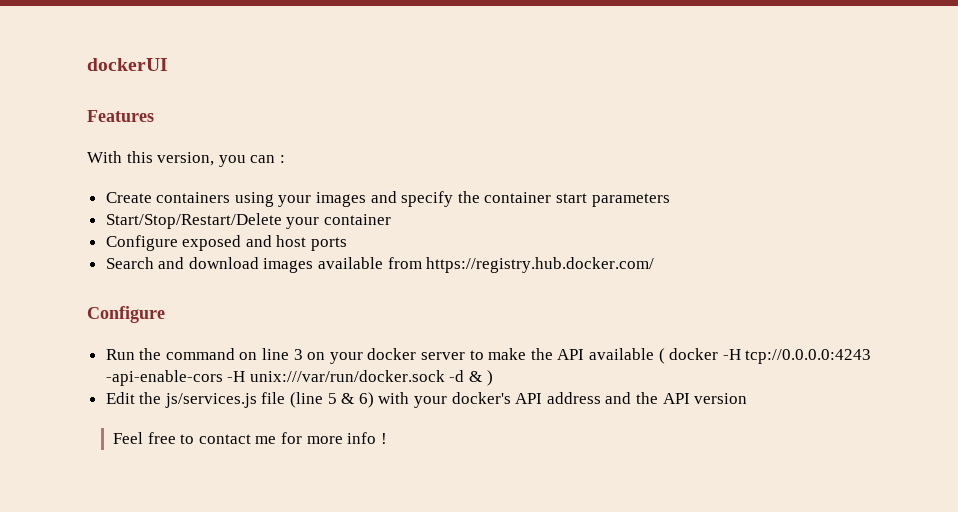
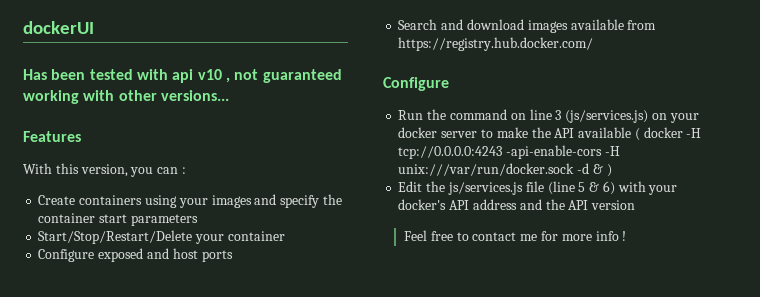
(168, 64) none -> [23,69,342,83] [23,90,229,104] // Has been tested with api v10 , not guaranteed working with other versions...
(303, 354) none -> [565,110,649,123] (js/services.js)

